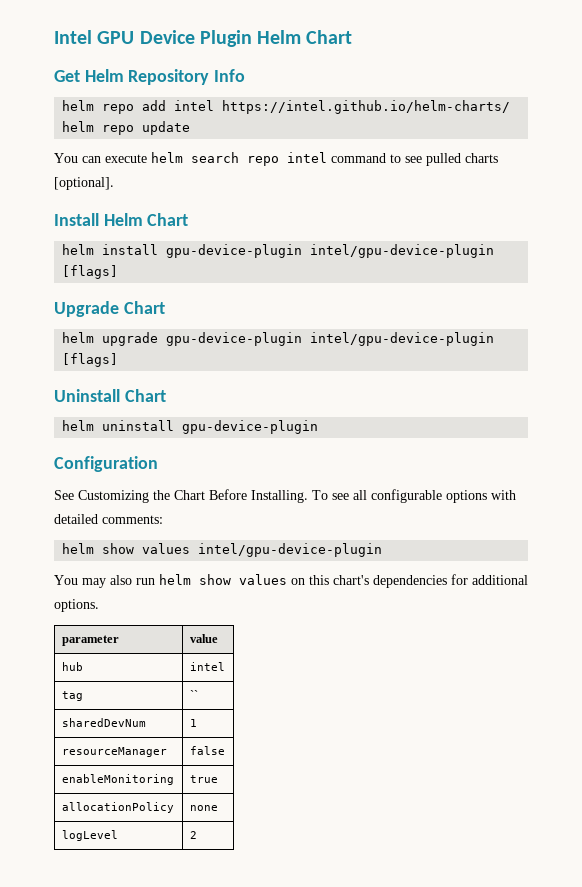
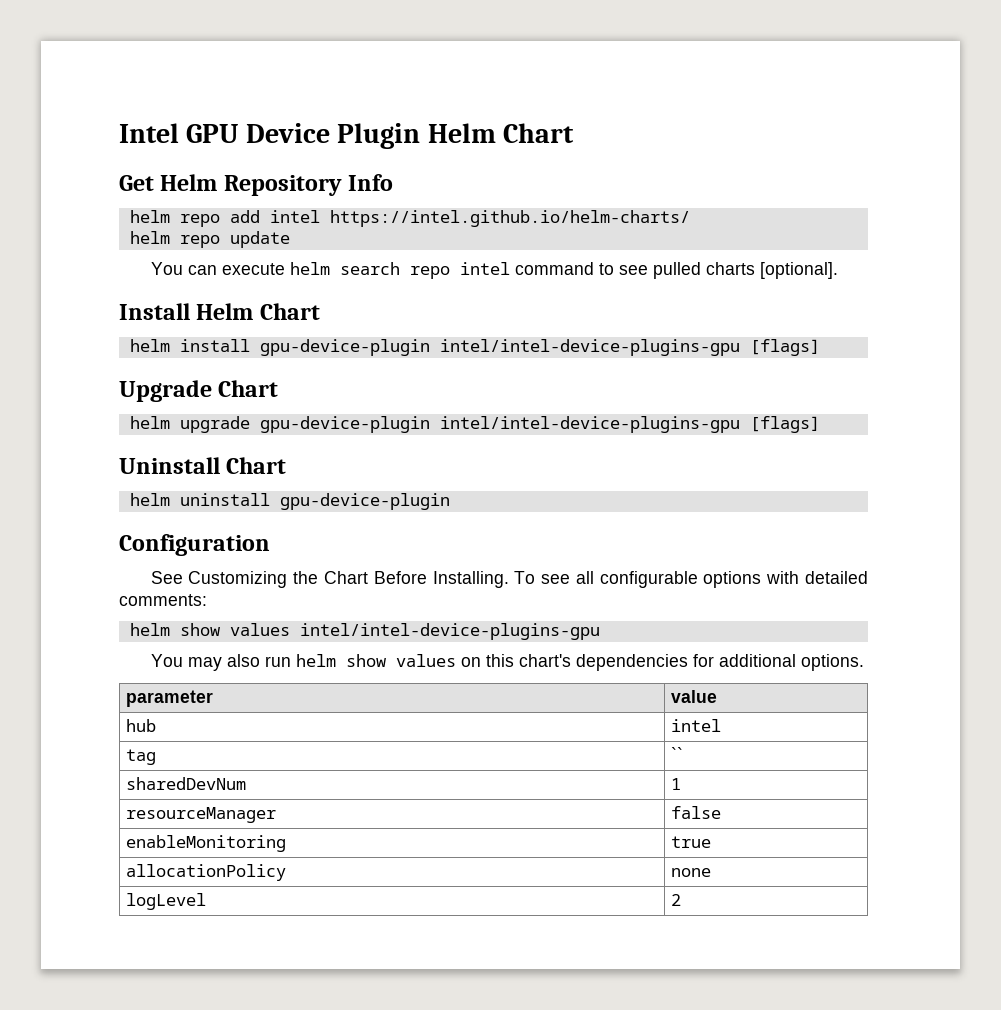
[310,244,495,258] intel/gpu-device-plugin -> [439,339,740,356] intel/intel-device-plugins-gpu
[310,332,495,346] intel/gpu-device-plugin -> [439,416,740,433] intel/intel-device-plugins-gpu
[198,543,383,557] intel/gpu-device-plugin -> [299,623,600,640] intel/intel-device-plugins-gpu

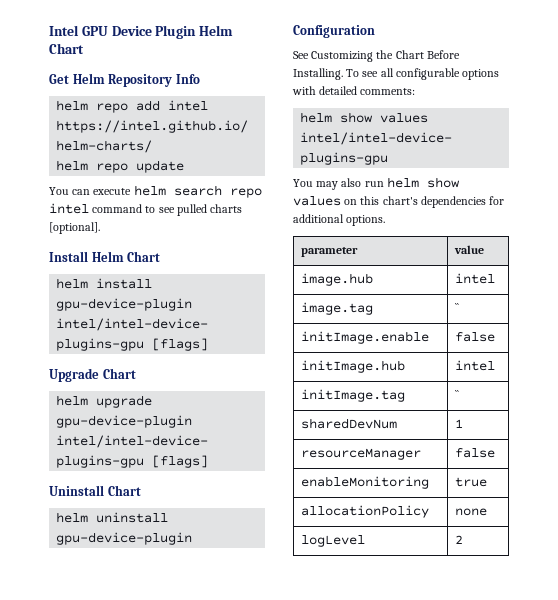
[126,719,157,732] [671,719,722,732] [126,749,157,765] hub | intel // tag -> [301,273,374,286] [455,273,496,284] [301,302,374,315] [455,303,460,312] [301,331,430,344] [455,332,496,342] [301,360,406,373] [455,360,496,371] [301,389,406,402] image.hub | intel // image.tag | `` // initImage.enable | false // initImage.hub | intel // initImage.tag

